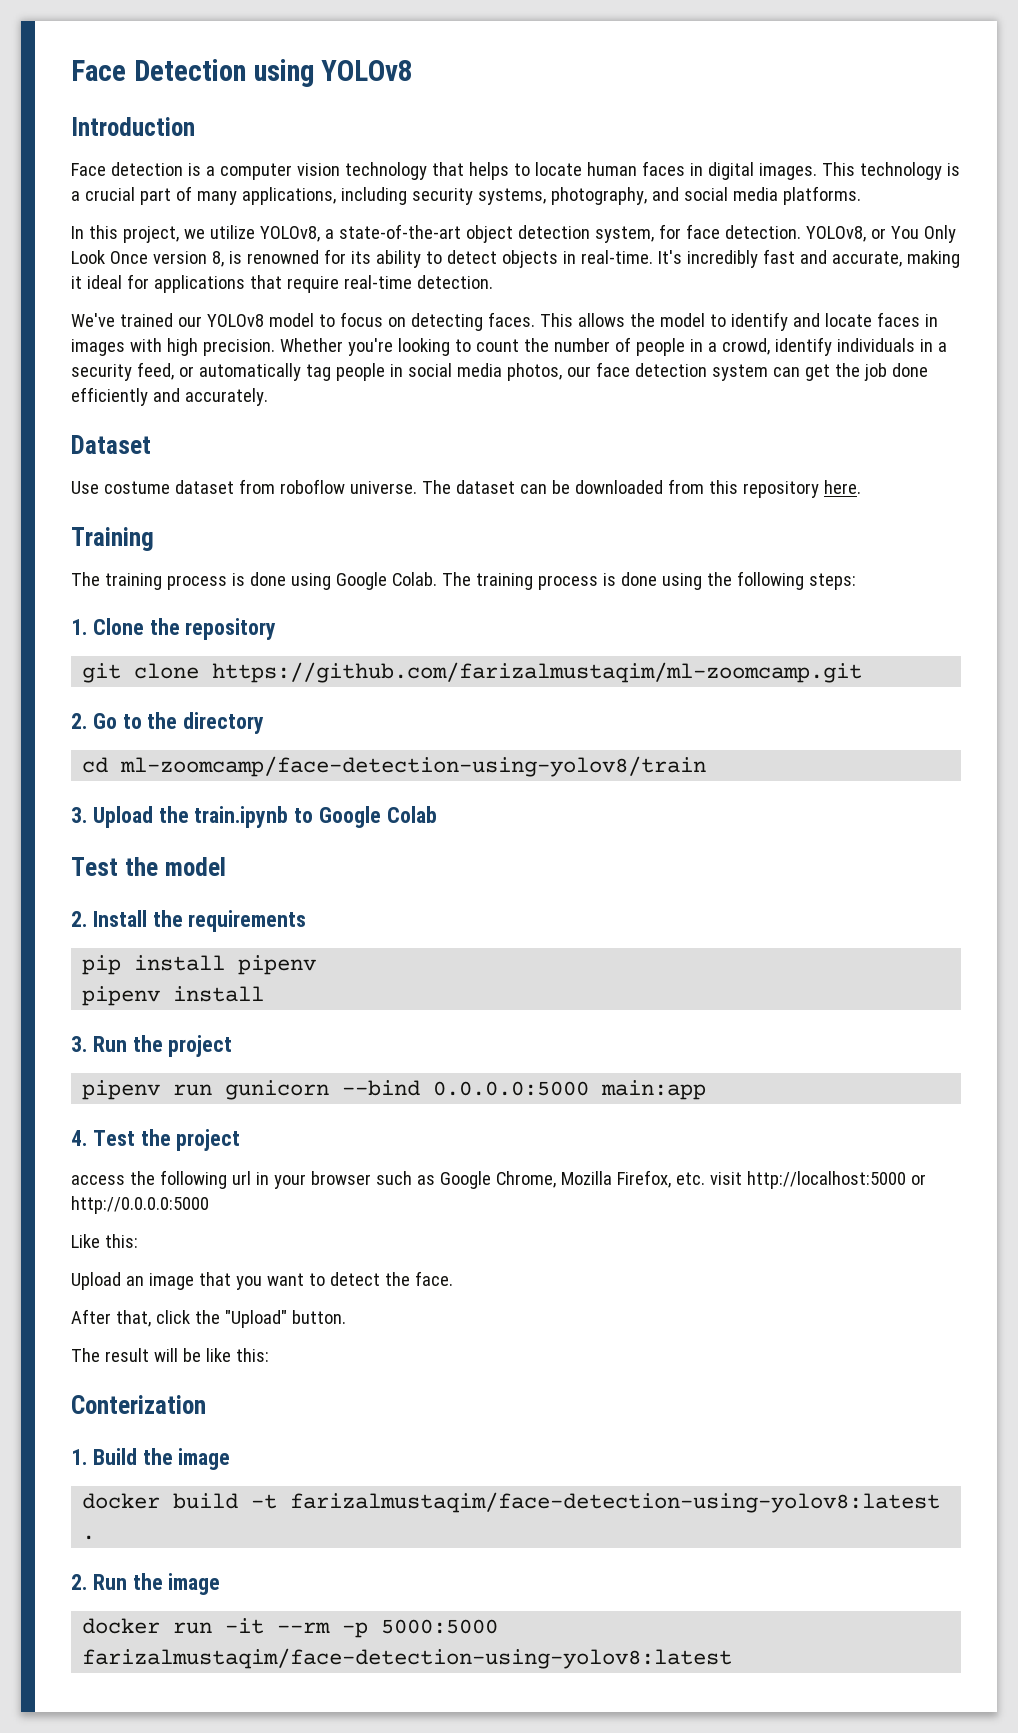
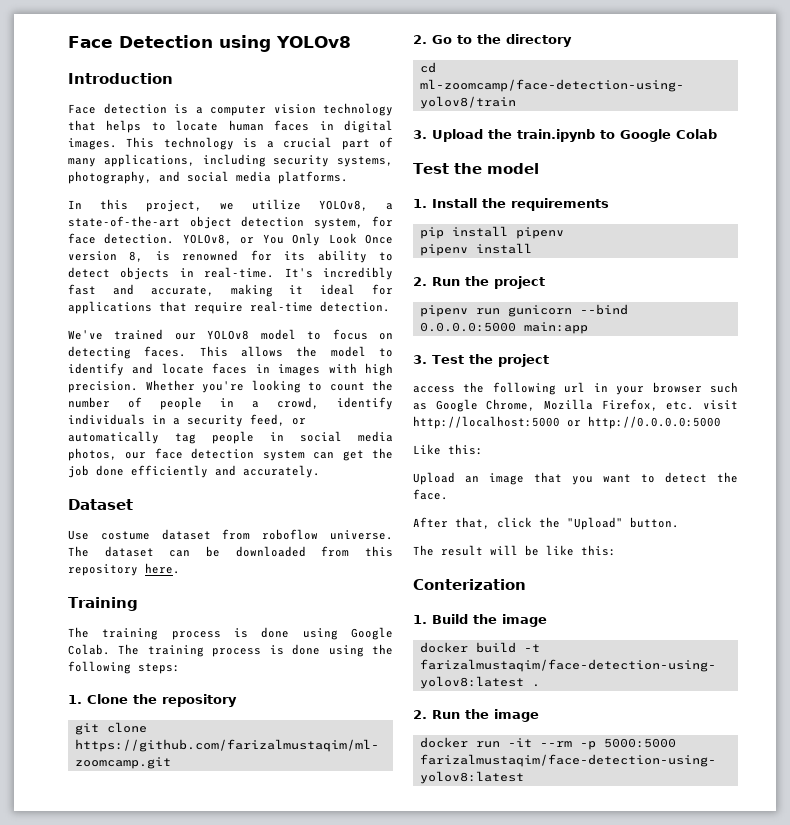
[71,911,87,927] 2. -> [413,199,427,208] 1.
[71,1036,87,1052] 3. -> [413,277,427,286] 2.
[71,1130,87,1146] 4. -> [413,355,427,364] 3.

